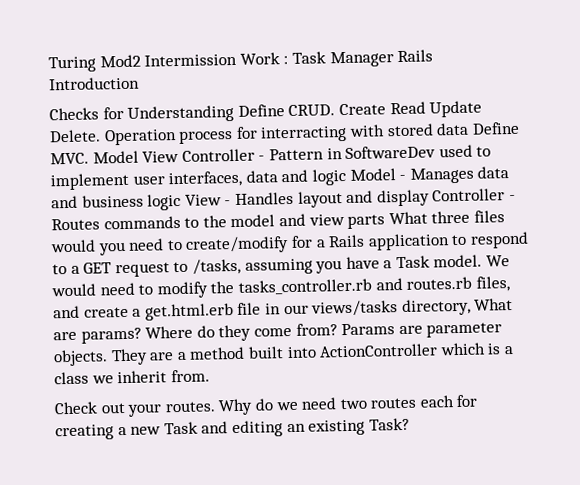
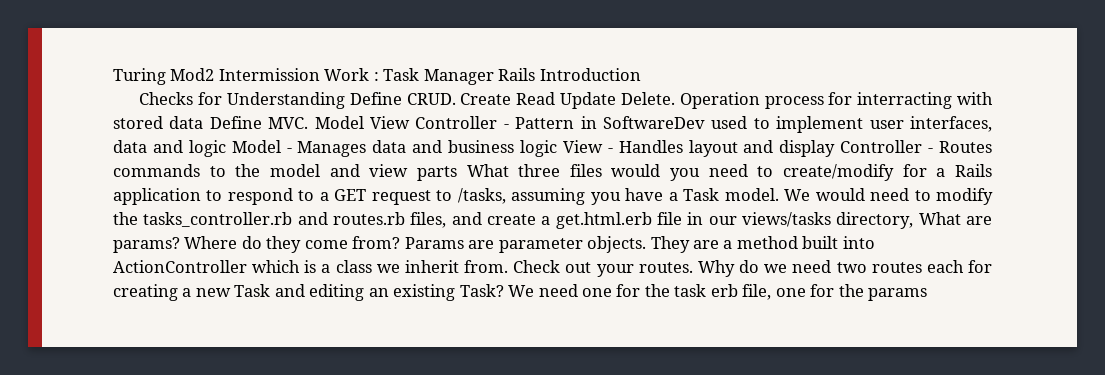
(210, 376) // -> (509, 266) none
(410, 424) none -> [508,284,928,301] We need one for the task erb file, one for the params

